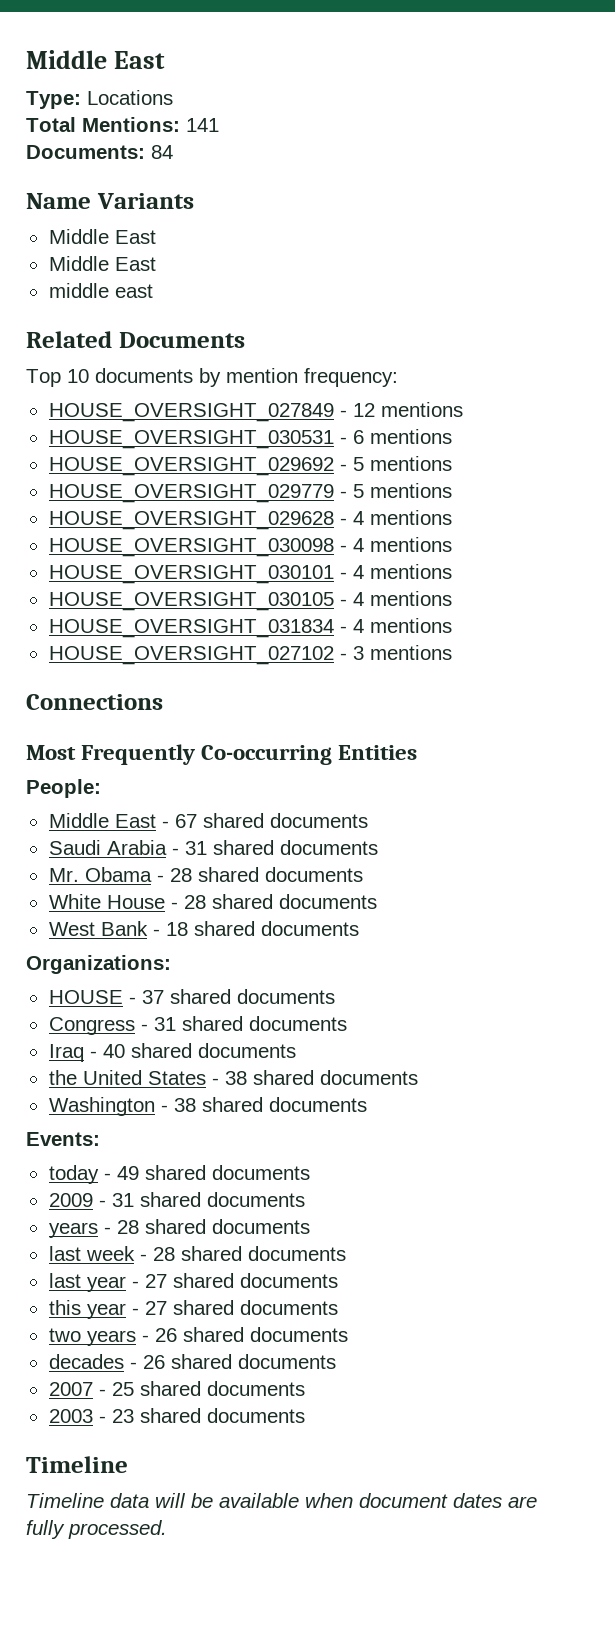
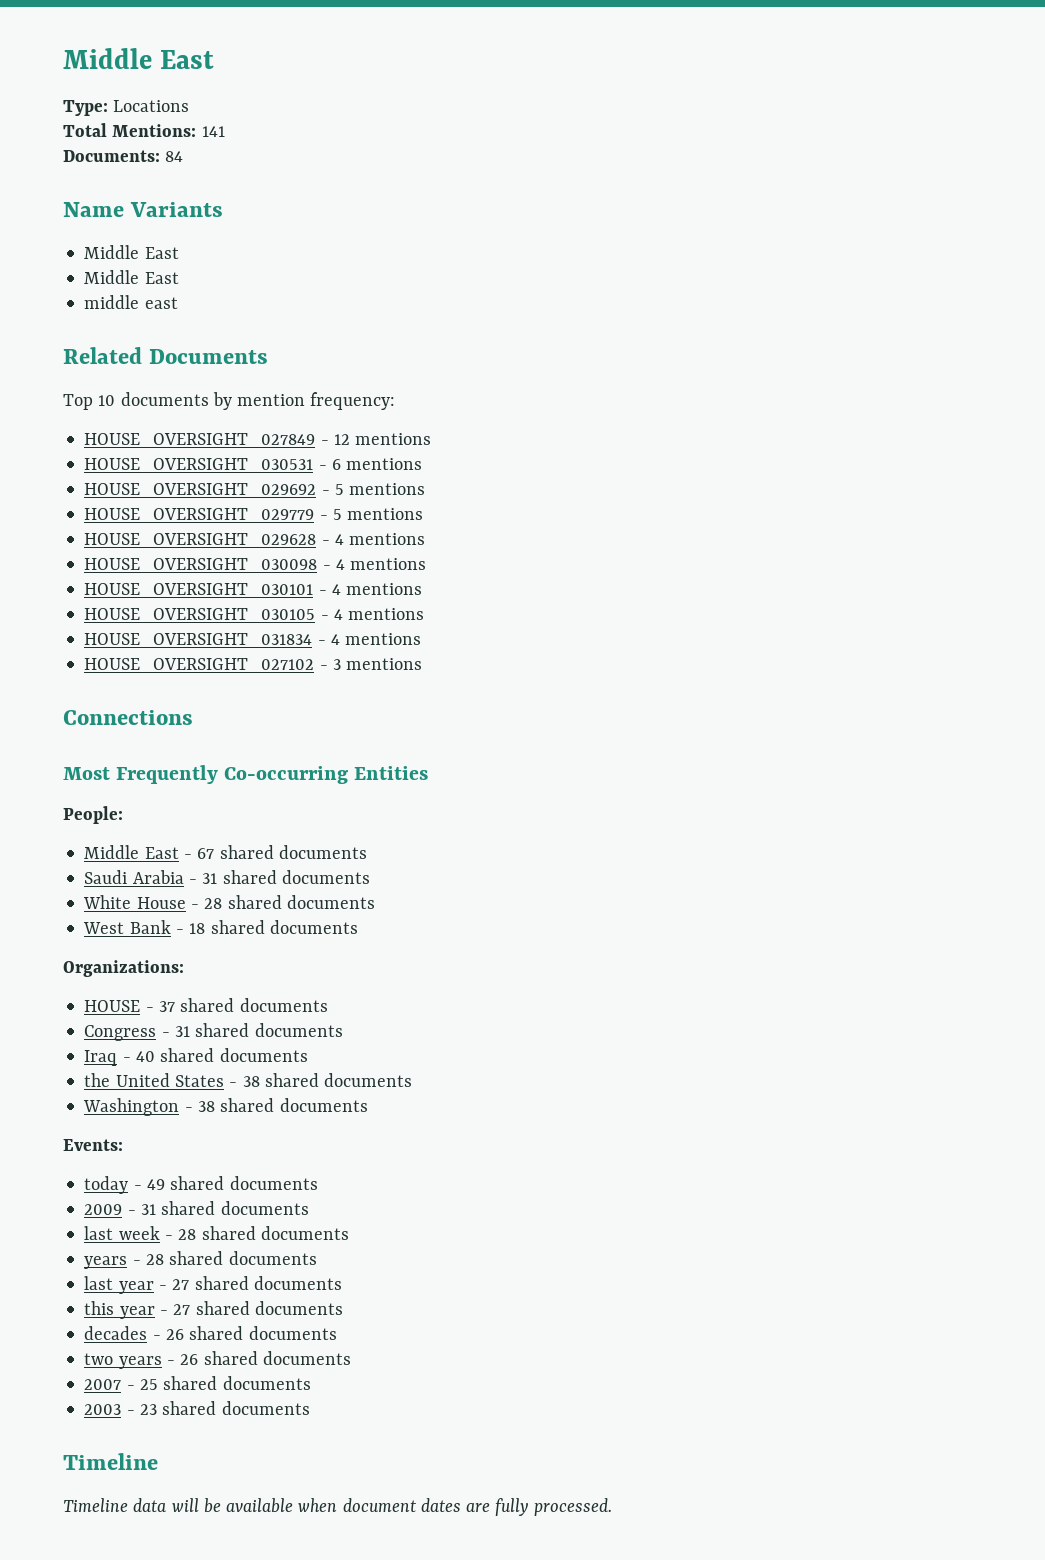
[48,867,363,882] // Mr. Obama - 28 shared documents -> (370, 877) none
[48,1219,310,1238] [48,1246,135,1261] years - 28 shared documents // last week -> [84,1226,349,1240] [84,1256,128,1269] last week - 28 shared documents // years
[48,1327,348,1346] [48,1354,124,1369] two years - 26 shared documents // decades -> [84,1326,337,1340] [84,1353,162,1369] decades - 26 shared documents // two years

